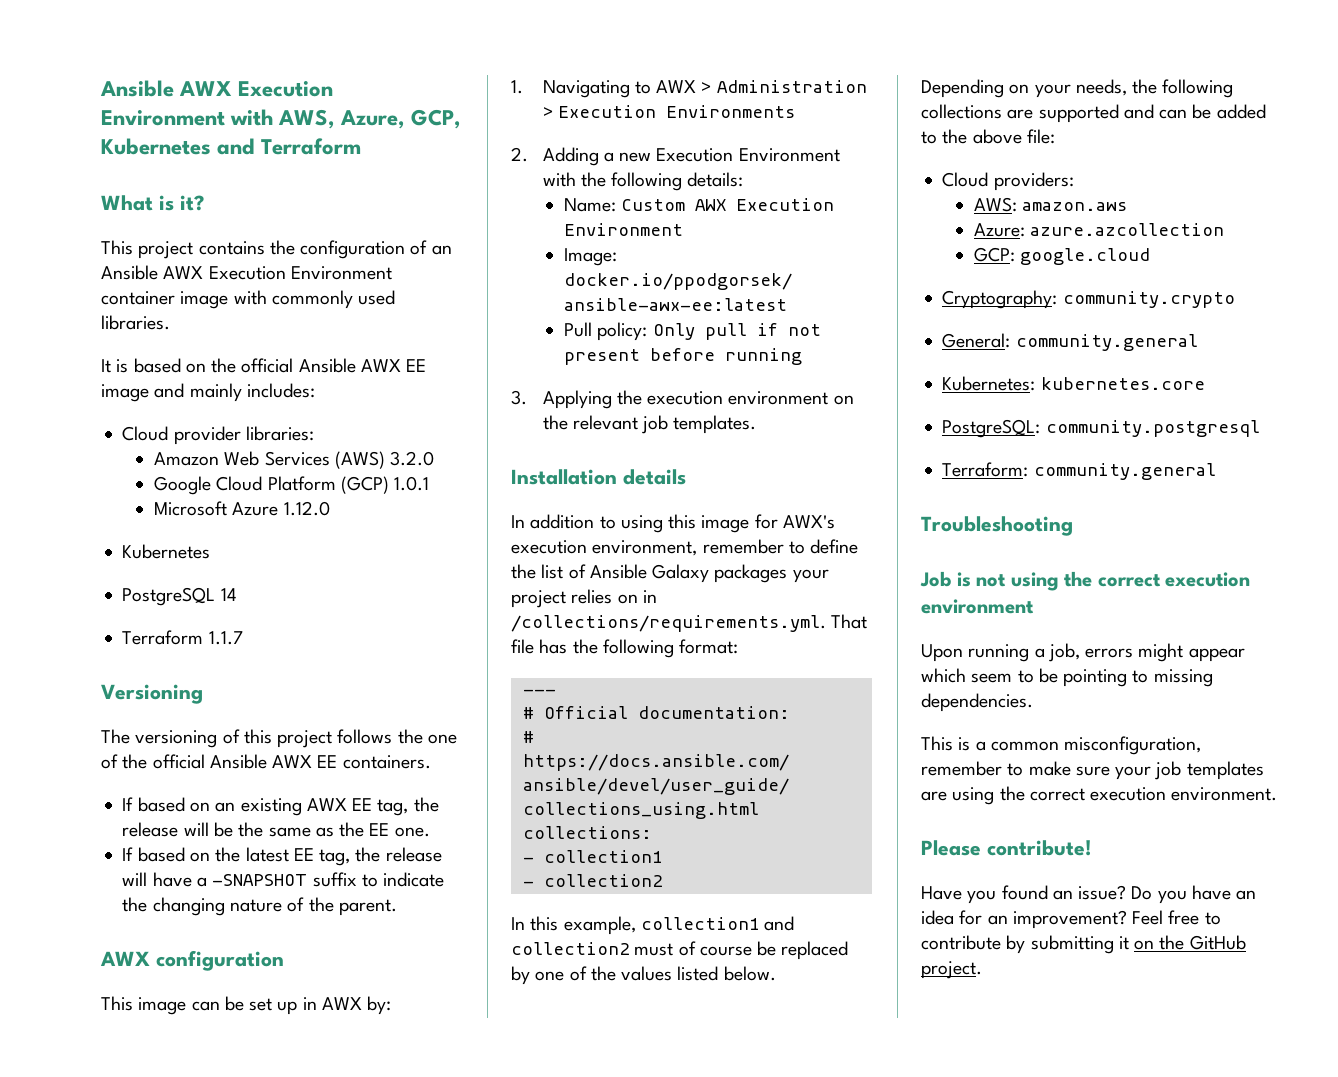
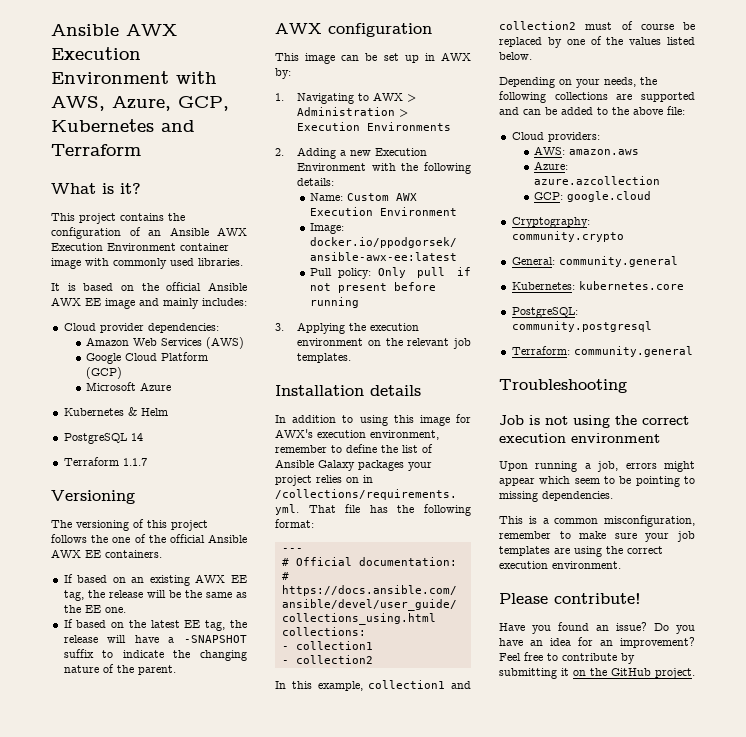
[245,426,314,441] libraries: -> [147,323,219,333] dependencies:
[390,451,435,466] 3.2.0 -> (245, 343) none
[394,476,430,491] 1.0.1 -> (123, 373) none
[283,501,330,516] [122,544,211,559] 1.12.0 // Kubernetes -> [63,407,168,416] // Kubernetes & Helm

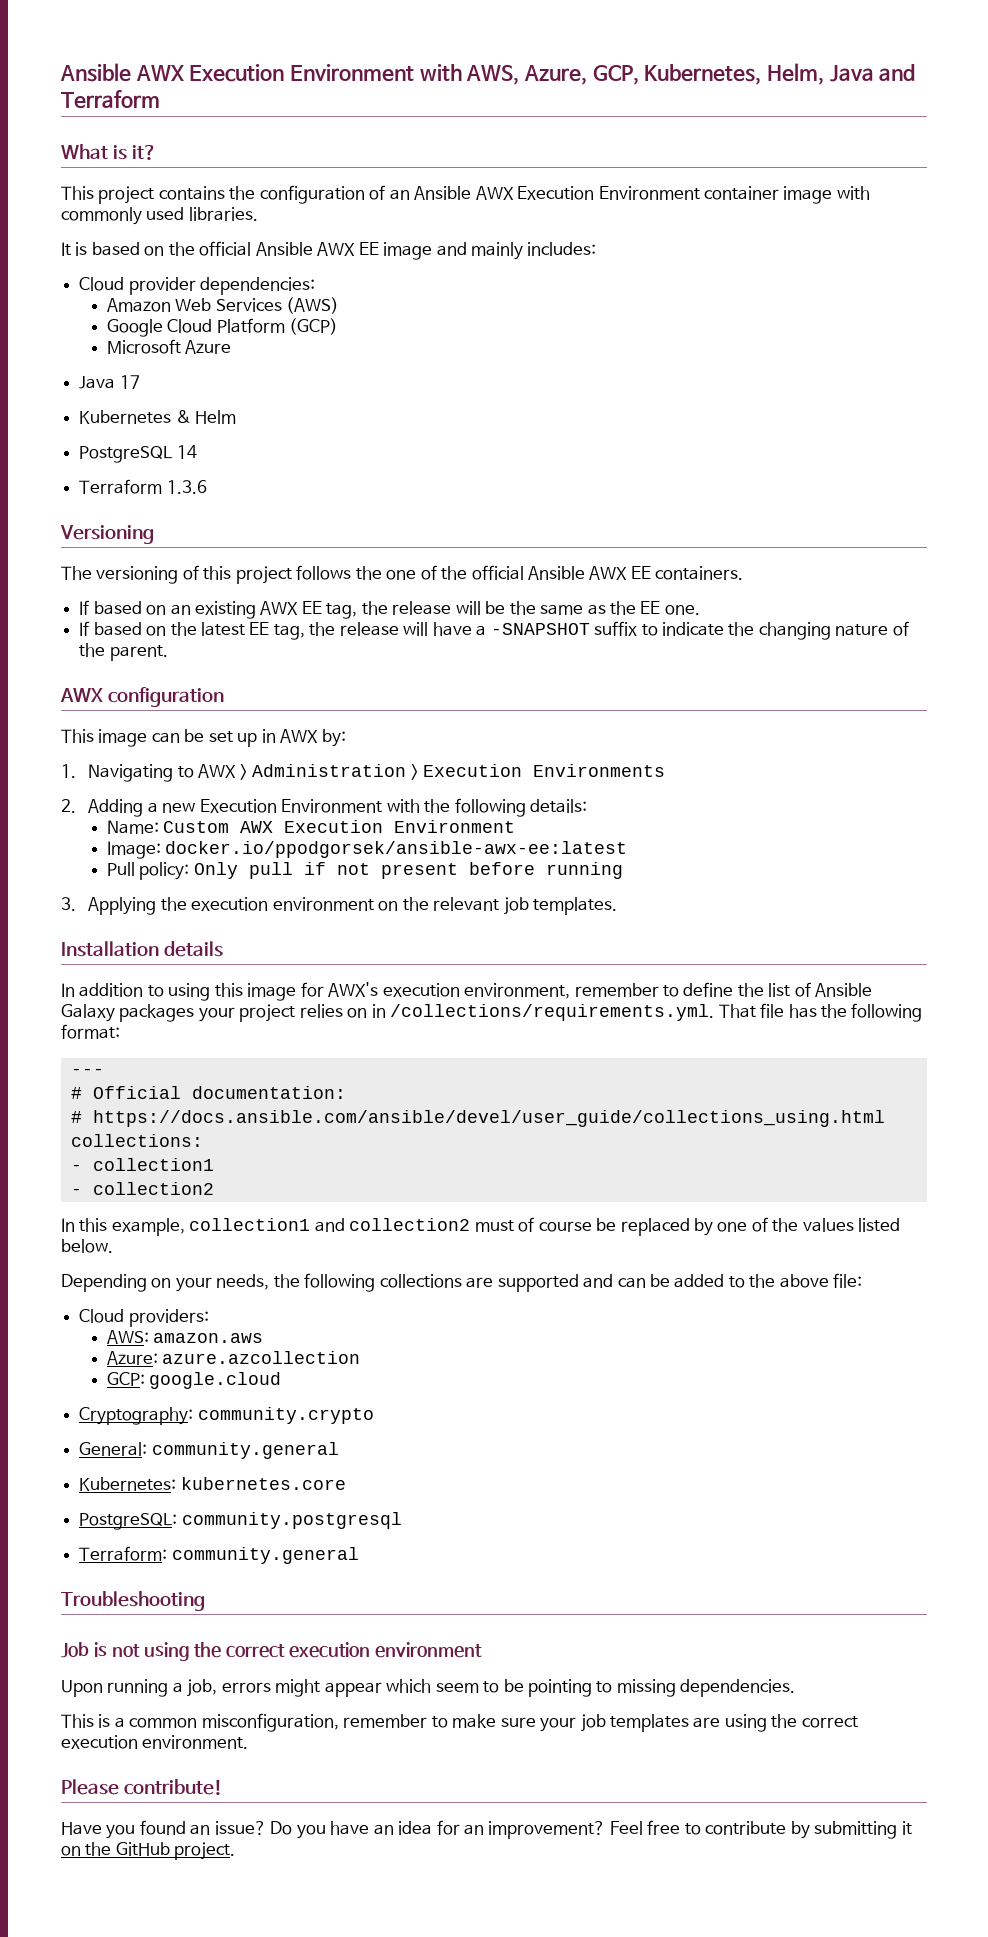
[51,119,154,132] Kubernetes -> [644,63,874,85] Kubernetes, Helm, Java
(172, 386) none -> [79,375,140,389] // Java 17
[122,458,147,466] 1.1.7 -> [166,480,207,494] 1.3.6

